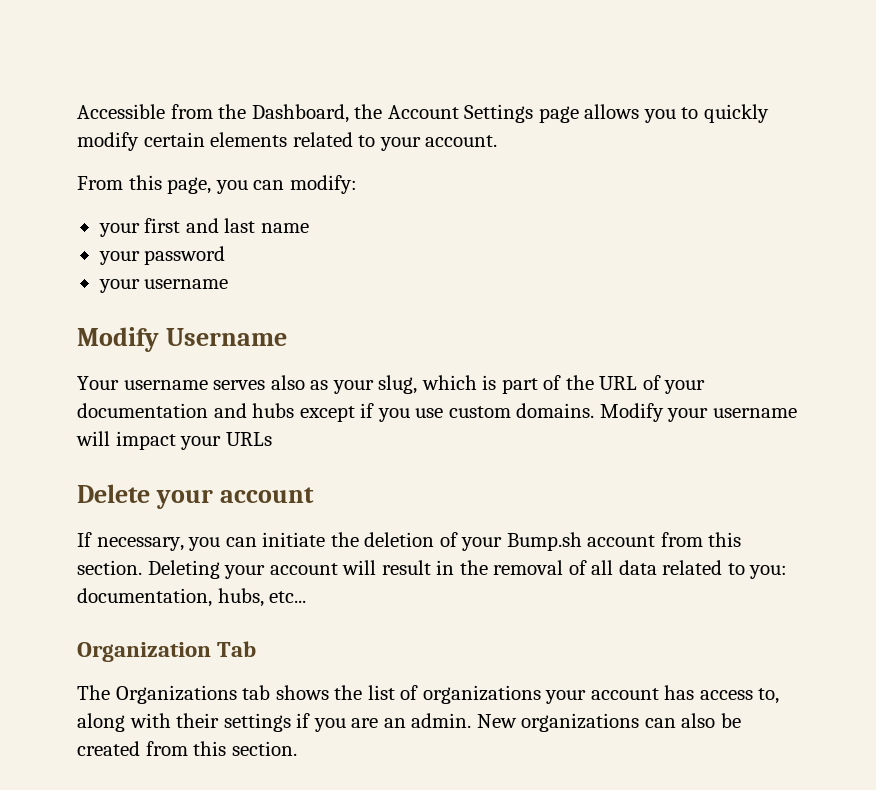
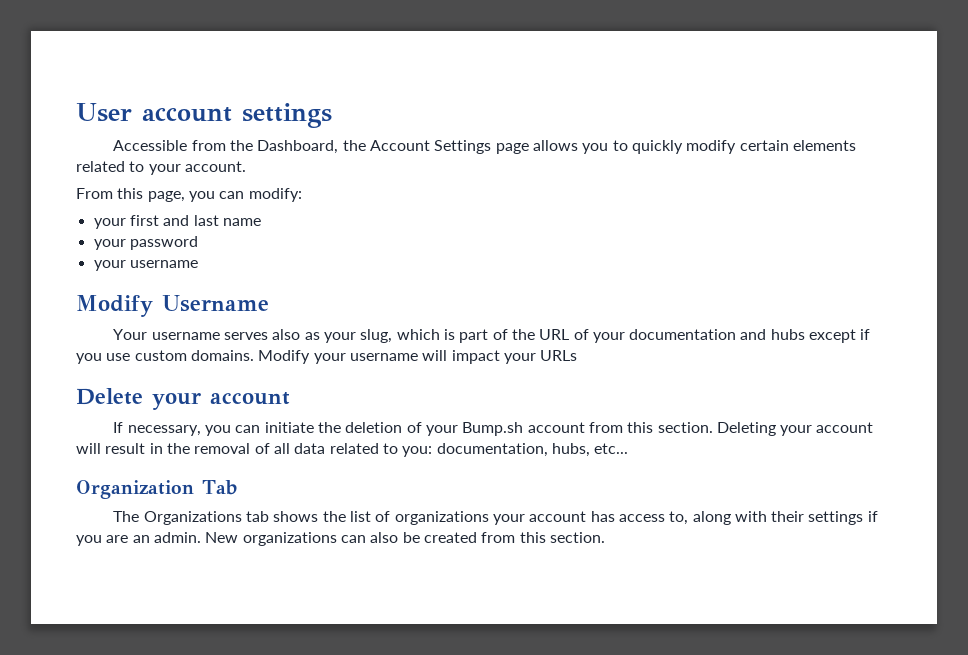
(77, 111) none -> [76,103,332,128] User account settings //

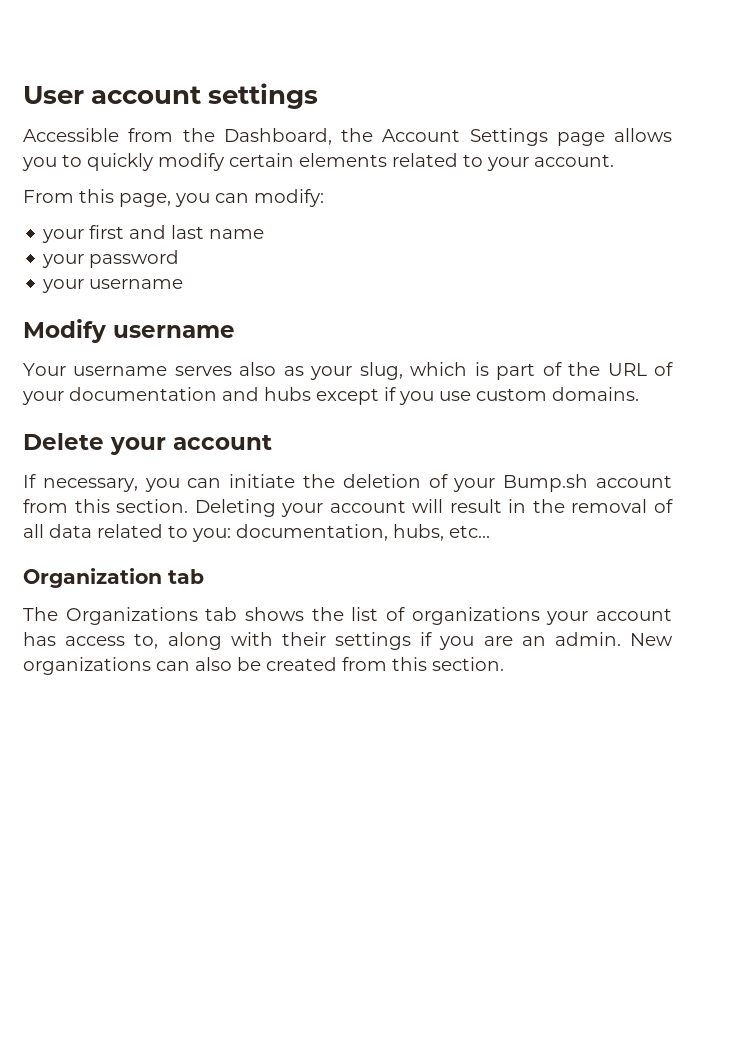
[162,295,269,312] Username -> [113,325,235,338] username
[258,350,578,364] Modify your username will impact your URLs -> (639, 394) none
[202,480,237,495] Tab -> [168,569,204,584] tab

